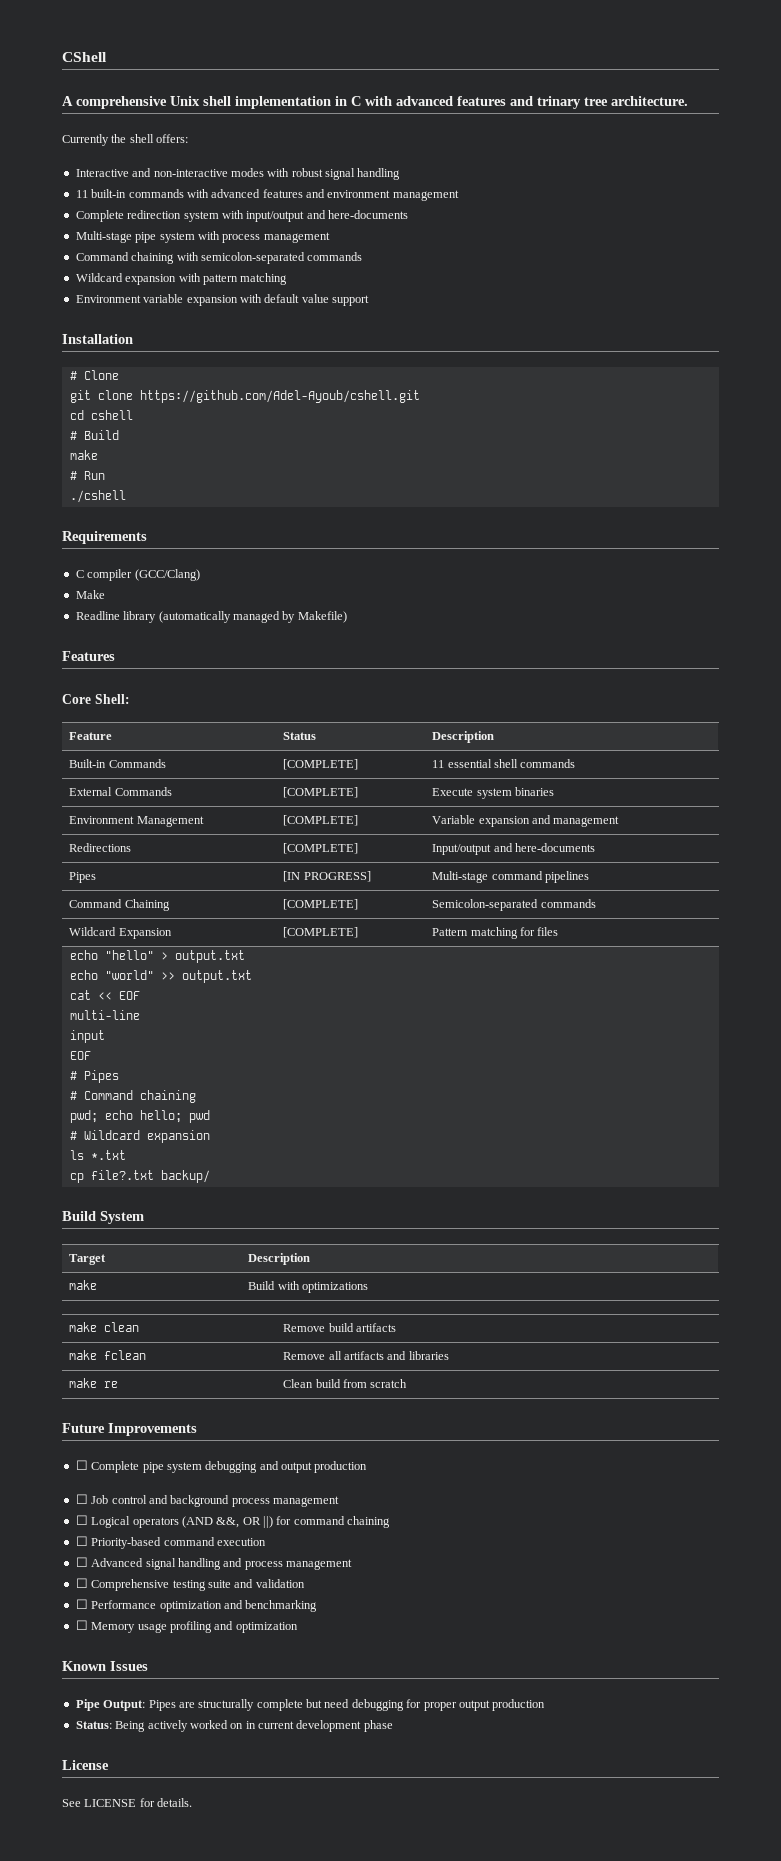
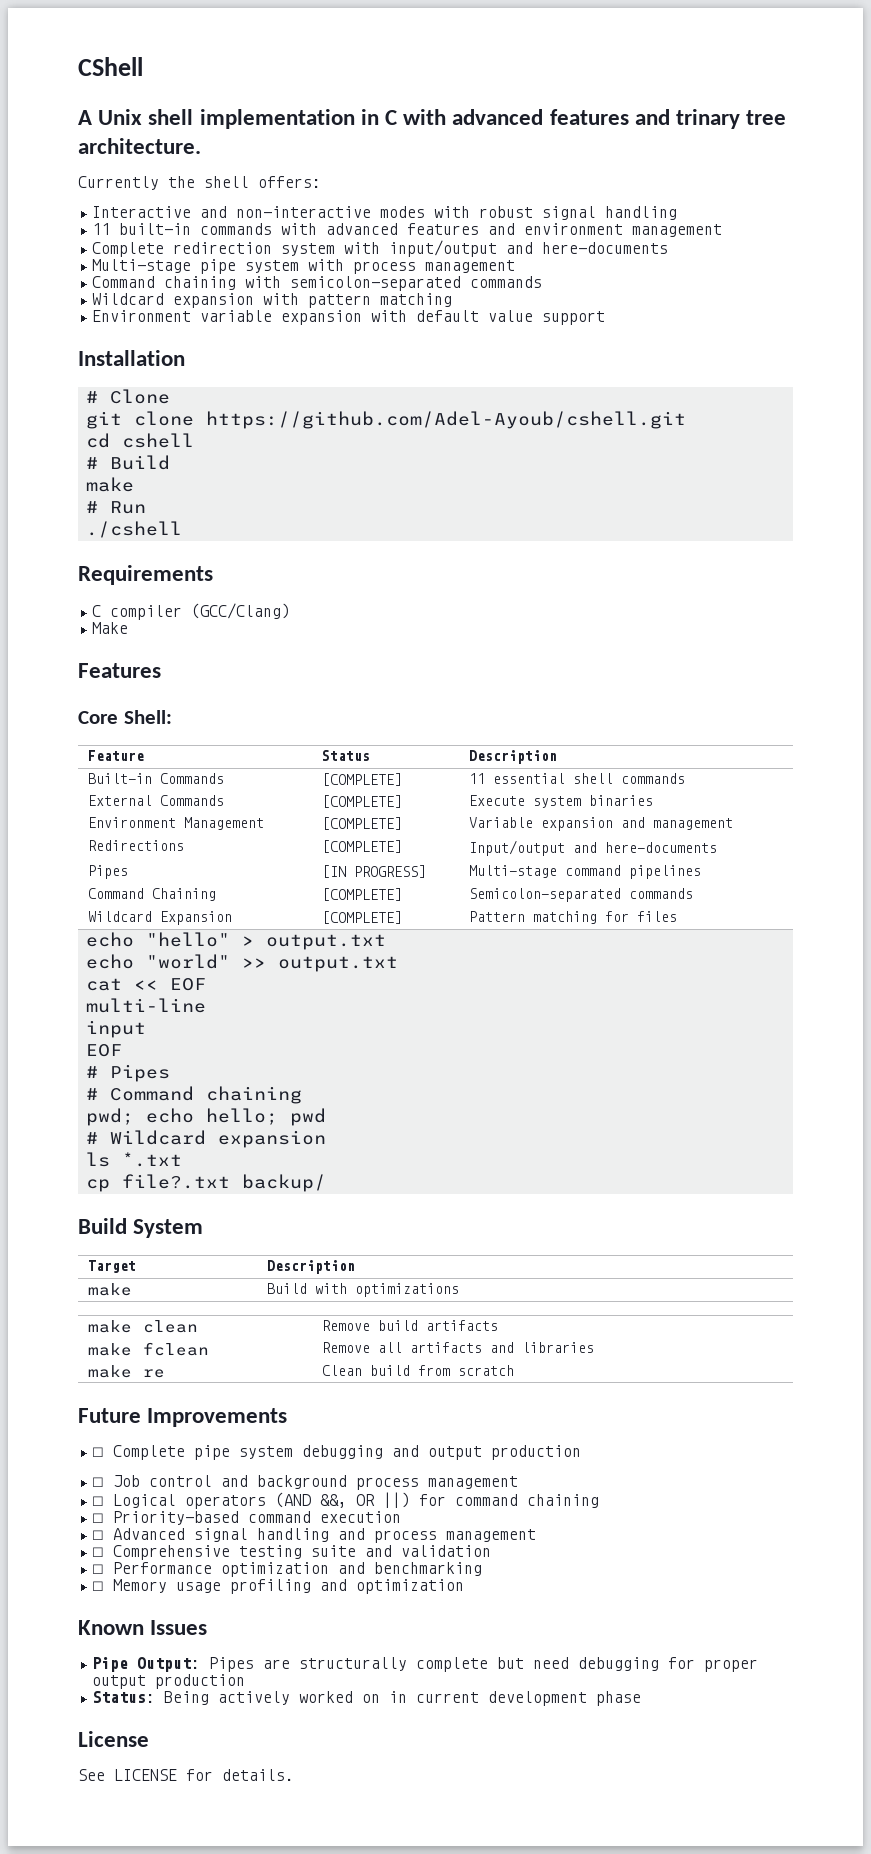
[76,96,167,109] comprehensive -> (92, 117) none
[75,611,347,623] // Readline library (automatically managed by Makefile) -> (129, 628) none

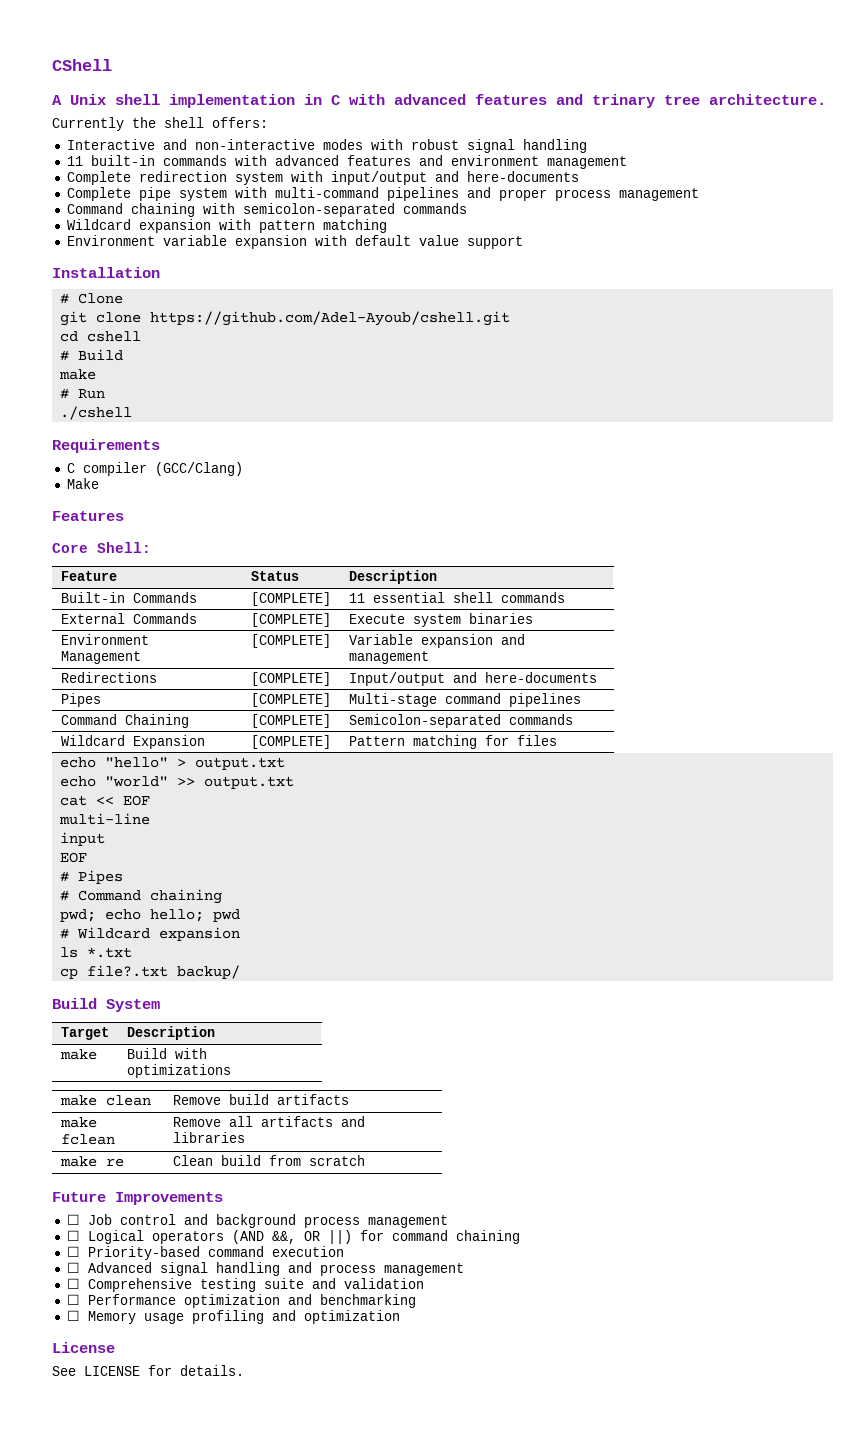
[92,259,192,273] Multi-stage -> [66,187,131,201] Complete
(345, 265) none -> [274,187,547,201] multi-command pipelines and proper
[322,865,427,878] [IN PROGRESS] -> [250,693,331,707] [COMPLETE]
[92,1445,582,1460] // ☐ Complete pipe system debugging and output production -> (223, 1198) none
[78,1620,208,1635] [92,1657,759,1672] [92,1674,246,1689] [92,1691,642,1706] // Known Issues // Pipe Output: Pipes are structurally complete but need debugging for proper output production // Status: Being actively worked on in current development phase -> (400, 1317) none

